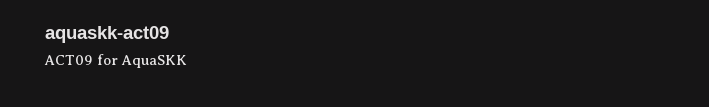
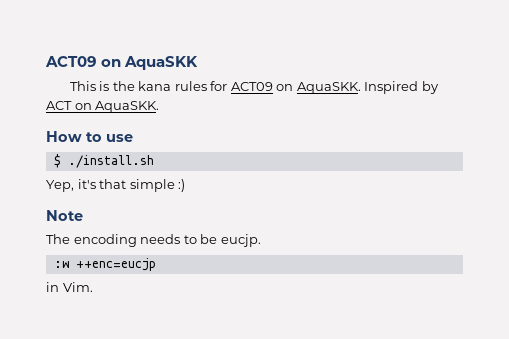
[45,26,169,43] [44,54,187,68] aquaskk-act09 // ACT09 for AquaSKK -> [45,56,199,70] [69,81,439,94] [46,101,160,113] [46,131,133,142] [53,154,154,168] [46,179,186,192] [46,210,83,221] [46,234,261,247] [53,258,156,271] [46,282,93,292] ACT09 on AquaSKK // This is the kana rules for ACT09 on AquaSKK. Inspired by ACT on AquaSKK. // How to use // $ ./install.sh // Yep, it's that simple :) // Note // The encoding needs to be eucjp. // :w ++enc=eucjp // in Vim.

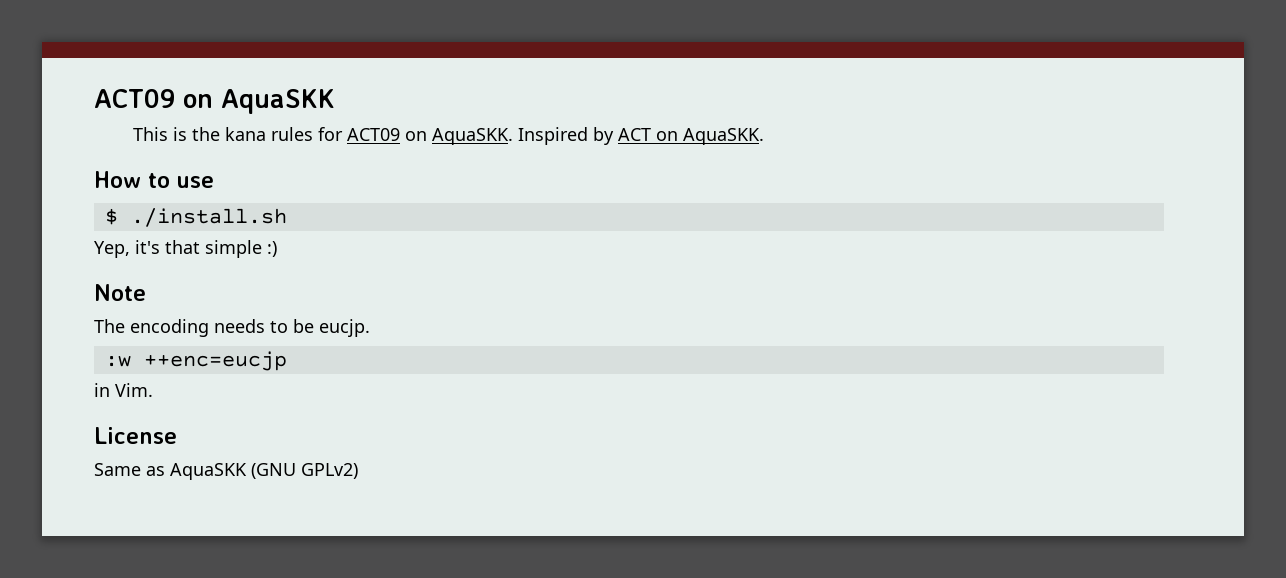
(93, 287) none -> [94,427,177,444] [94,463,358,480] // License // Same as AquaSKK (GNU GPLv2)

